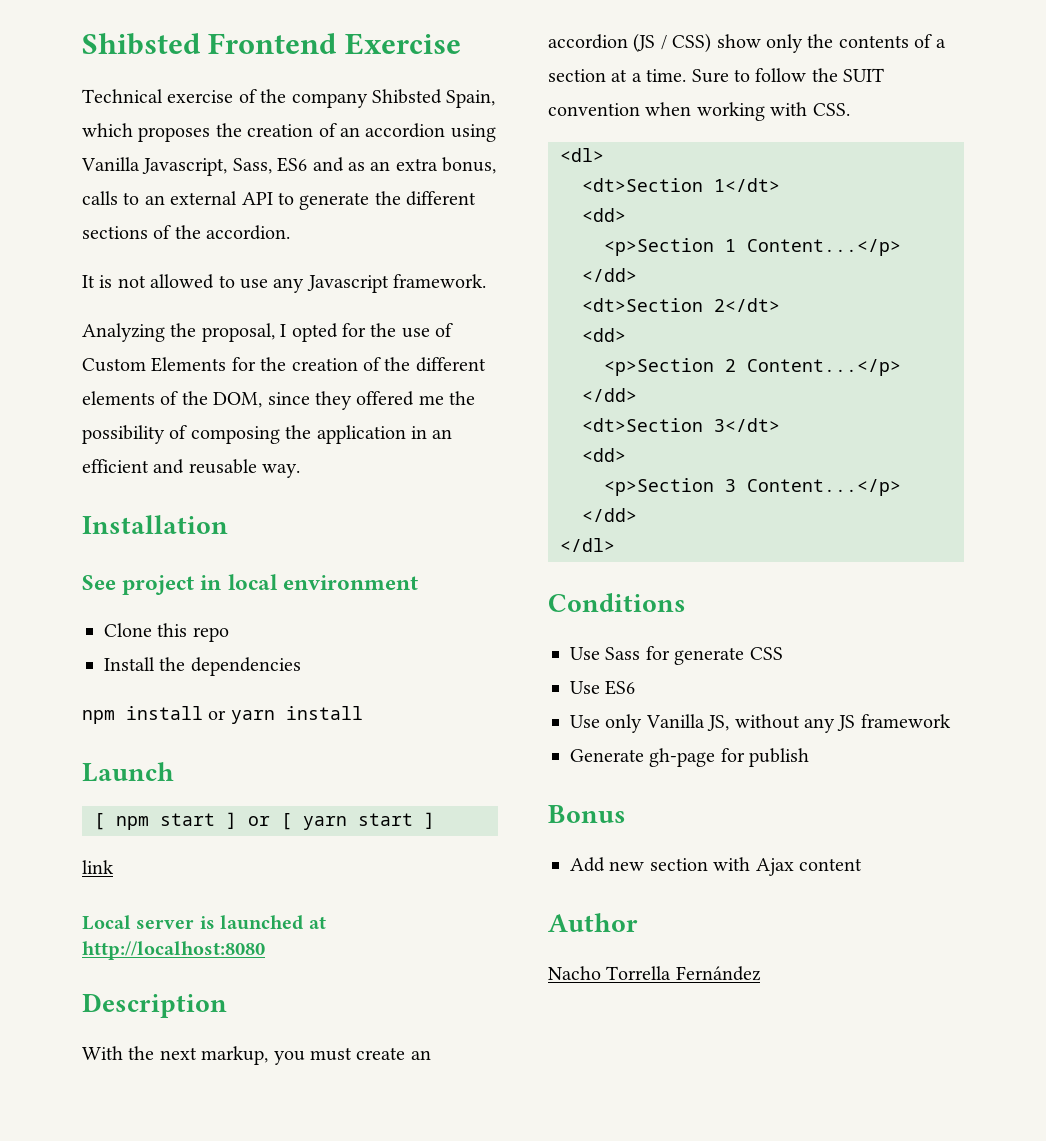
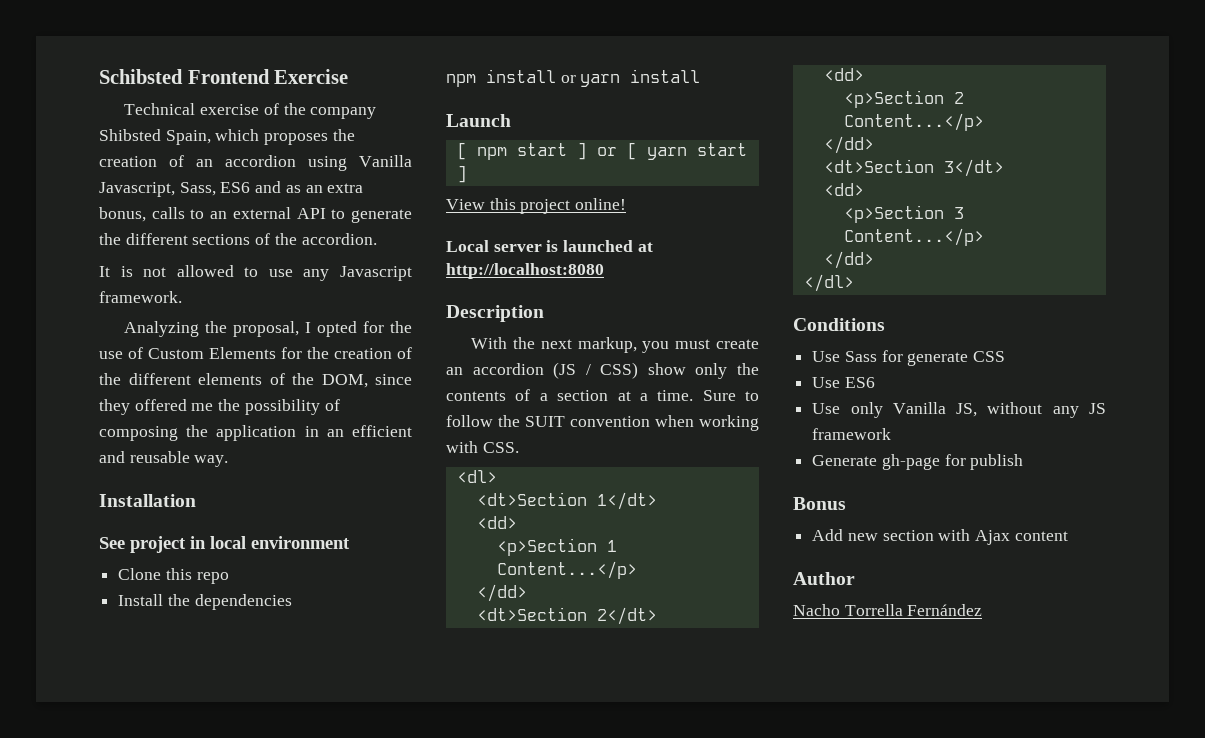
[82,33,201,55] Shibsted -> [99,69,183,84] Schibsted
[82,860,114,874] link -> [446,198,627,214] View this project online!

